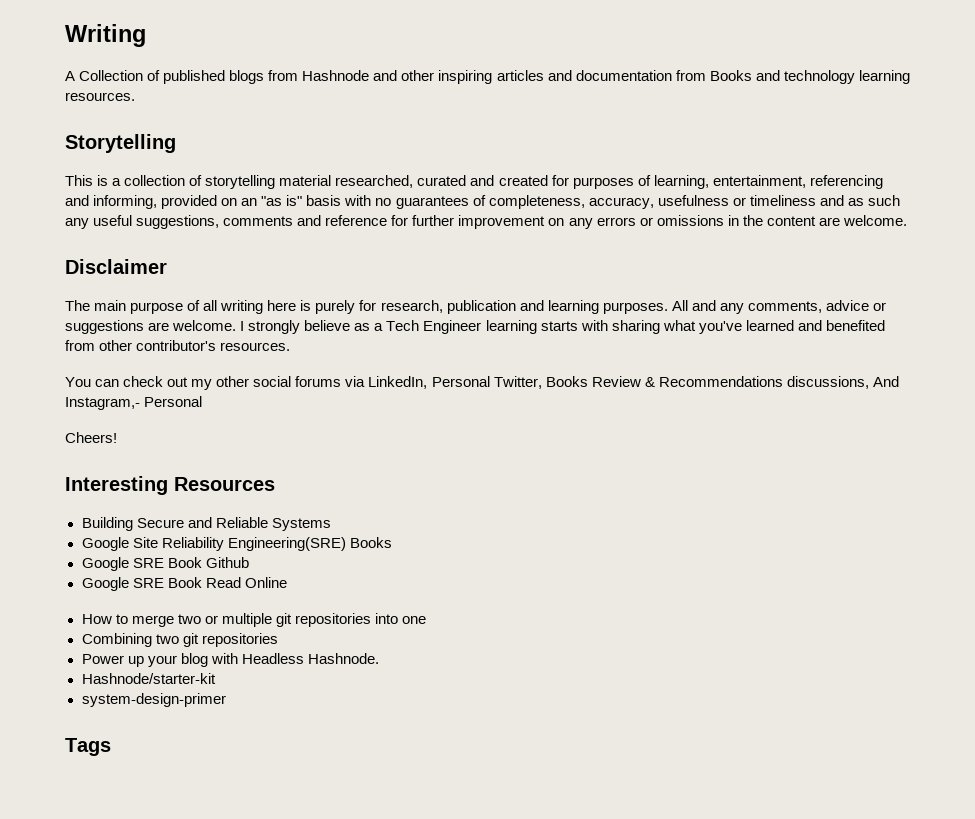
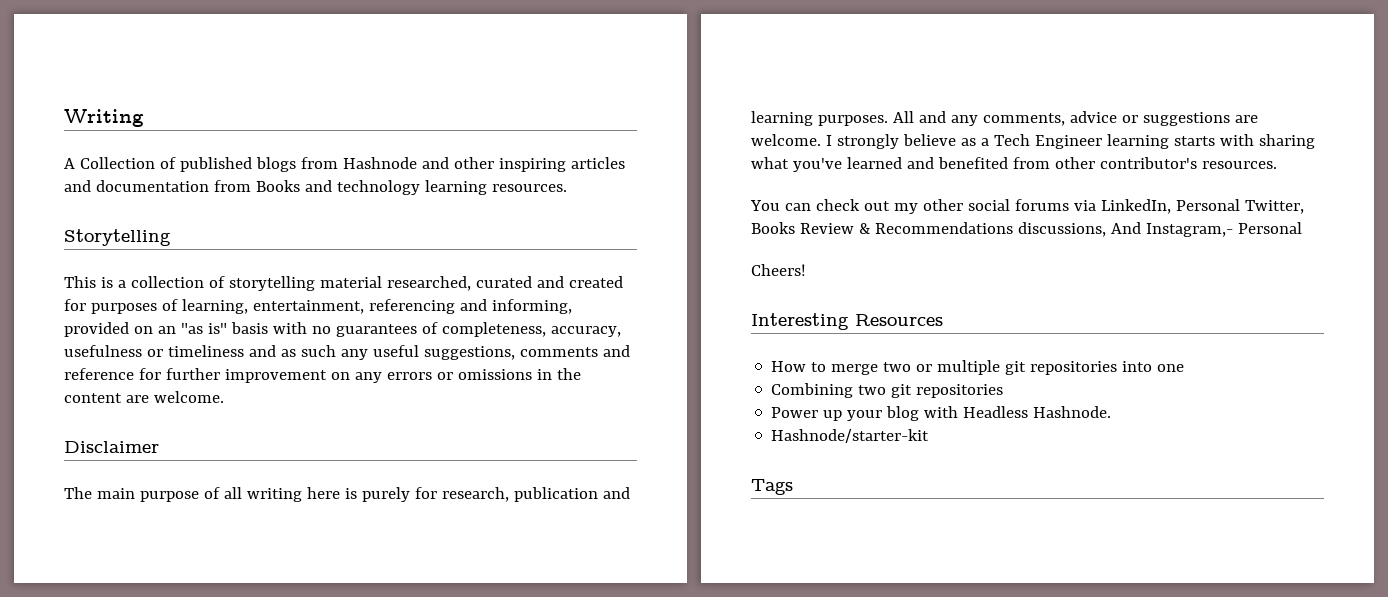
[81,517,331,531] [81,537,392,551] [81,557,249,571] [81,577,287,591] // Building Secure and Reliable Systems // Google Site Reliability Engineering(SRE) Books // Google SRE Book Github // Google SRE Book Read Online -> (943, 320) none
[81,693,226,707] // system-design-primer -> (930, 436) none

